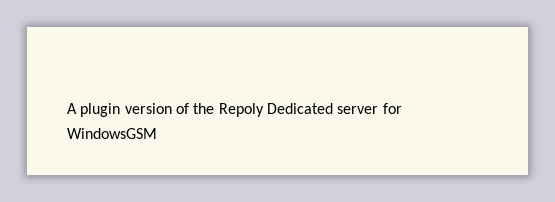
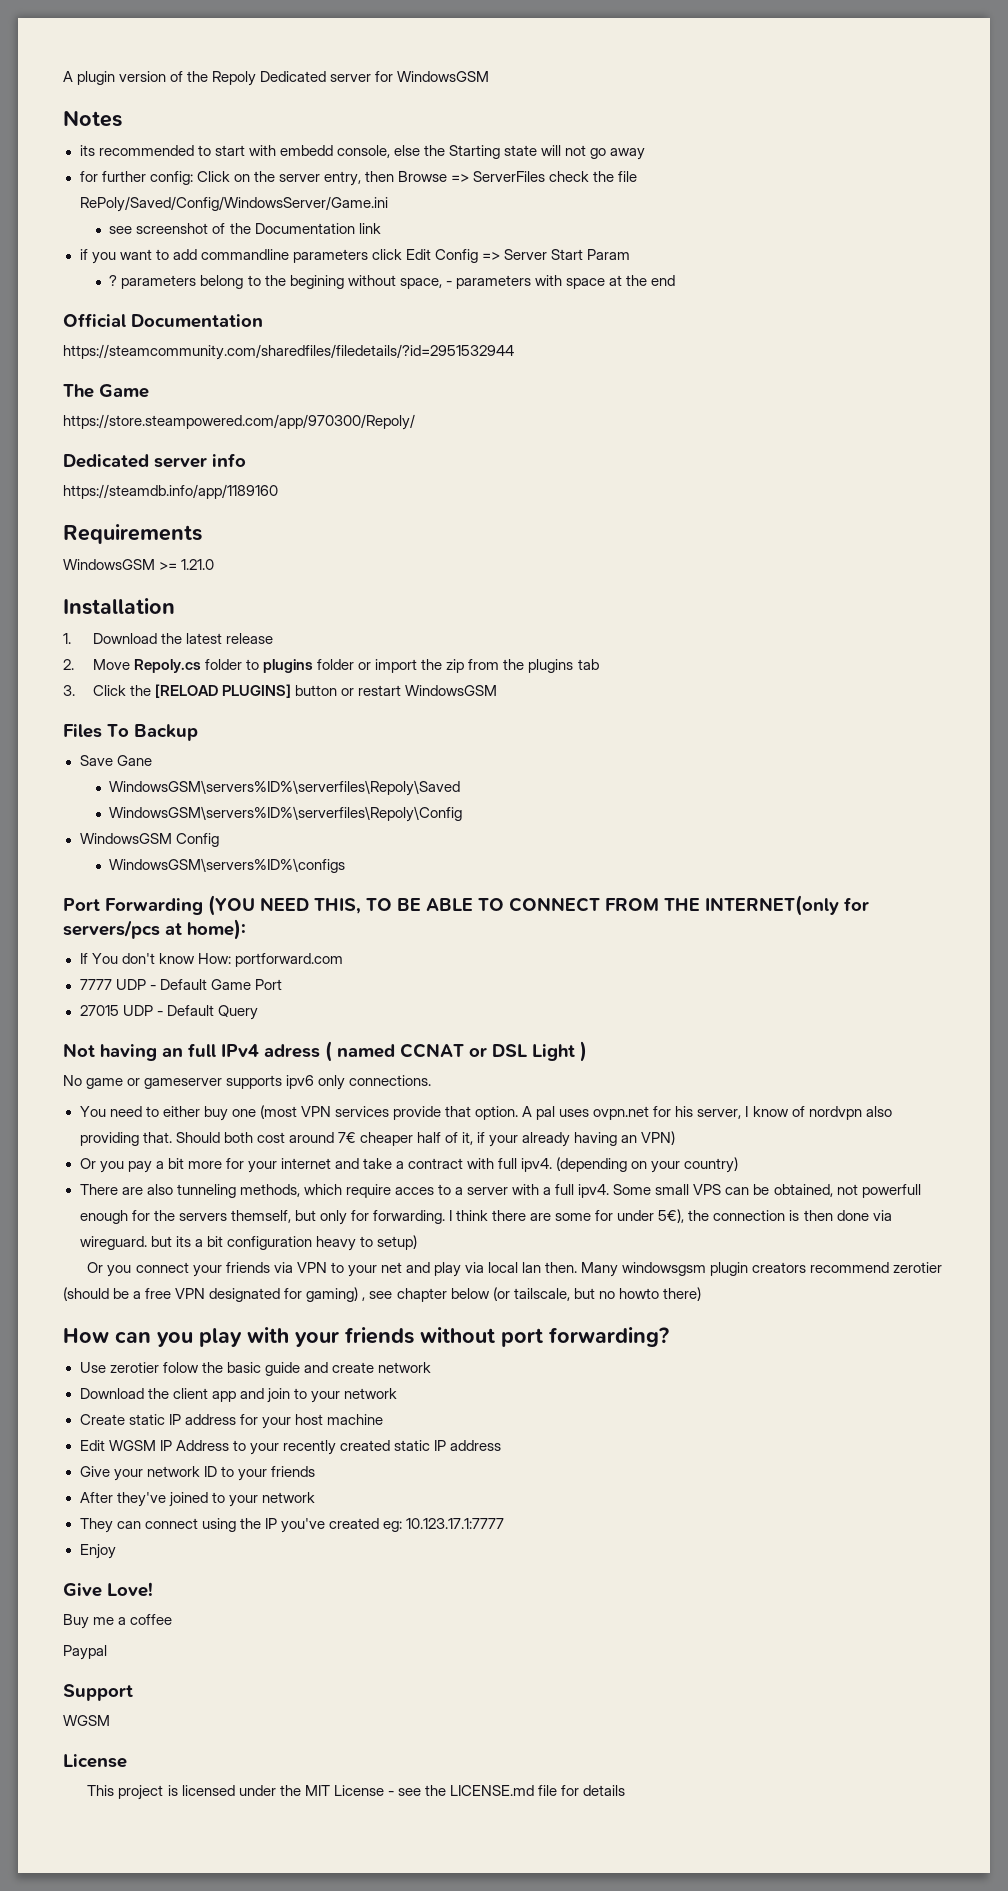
(157, 133) none -> [63,110,122,127] [79,145,646,160] [79,171,638,186] [79,196,388,212] [109,223,381,234] [79,249,631,264] [109,275,676,289] [63,313,263,328] [63,344,514,360] [63,384,149,398] [63,414,415,430] [63,453,246,468] [63,484,278,499] [63,524,202,544] [63,559,215,570] [63,598,175,615] [63,633,273,644] [63,659,599,673] [63,684,498,698] [63,724,198,741] [79,755,152,766] [109,780,461,796] [109,806,463,822] [79,833,219,847] [109,858,346,873] [63,895,869,916] [63,919,246,940] [79,953,343,967] [79,979,282,990] [79,1005,258,1020] [63,1041,587,1062] [63,1075,432,1090] [79,1105,892,1121] [79,1131,676,1147] [79,1157,739,1173] [79,1184,921,1198] [79,1209,892,1225] [79,1235,417,1251] [87,1262,943,1277] [63,1287,701,1302] [63,1327,669,1347] [79,1362,431,1376] [79,1388,397,1403] [79,1414,383,1429] [79,1440,502,1455] [79,1466,315,1481] [79,1492,315,1507] [79,1518,504,1533] [79,1544,116,1559] [63,1582,153,1597] [63,1614,173,1629] [63,1645,107,1660] [63,1684,133,1701] [63,1715,110,1726] [63,1754,127,1768] [87,1785,626,1800] // Notes // its recommended to start with embedd console, else the Starting state will not go away // for further config: Click on the server entry, then Browse => ServerFiles check the file RePoly/Saved/Config/WindowsServer/Game.ini // see screenshot of the Documentation link // if you want to add commandline parameters click Edit Config => Server Start Param // ? parameters belong to the begining without space, - parameters with space at the end // Official Documentation // https://steamcommunity.com/sharedfiles/filedetails/?id=2951532944 // The Game // https://store.steampowered.com/app/970300/Repoly/ // Dedicated server info // https://steamdb.info/app/1189160 // Requirements // WindowsGSM >= 1.21.0 // Installation // 1. Download the latest release // 2. Move Repoly.cs folder to plugins folder or import the zip from the plugins tab // 3. Click the [RELOAD PLUGINS] button or restart WindowsGSM // Files To Backup // Save Gane // WindowsGSM\servers%ID%\serverfiles\Repoly\Saved // WindowsGSM\servers%ID%\serverfiles\Repoly\Config // WindowsGSM Config // WindowsGSM\servers%ID%\configs // Port Forwarding (YOU NEED THIS, TO BE ABLE TO CONNECT FROM THE INTERNET(only for servers/pcs at home): // If You don't know How: portforward.com // 7777 UDP - Default Game Port // 27015 UDP - Default Query // Not having an full IPv4 adress ( named CCNAT or DSL Light ) // No game or gameserver supports ipv6 only connections. // You need to either buy one (most VPN services provide that option. A pal uses ovpn.net for his server, I know of nordvpn also providing that. Should both cost around 7€ cheaper half of it, if your already having an VPN) // Or you pay a bit more for your internet and take a contract with full ipv4. (depending on your country) // There are also tunneling methods, which require acces to a server with a full ipv4. Some small VPS can be obtained, not powerfull enough for the servers themself, but only for forwarding. I think there are some for under 5€), the connection is then done via wireguard. but its a bit configuration heavy to setup) // Or you connect your friends via VPN to your net and play via local lan then. Many windowsgsm plugin creators recommend zerotier (should be a free VPN designated for gaming) , see chapter below (or tailscale, but no howto there) // How can you play with your friends without port forwarding? // Use zerotier folow the basic guide and create network // Download the client app and join to your network // Create static IP address for your host machine // Edit WGSM IP Address to your recently created static IP address // Give your network ID to your friends // After they've joined to your network // They can connect using the IP you've created eg: 10.123.17.1:7777 // Enjoy // Give Love! // Buy me a coffee // Paypal // Support // WGSM // License // This project is licensed under the MIT License - see the LICENSE.md file for details

